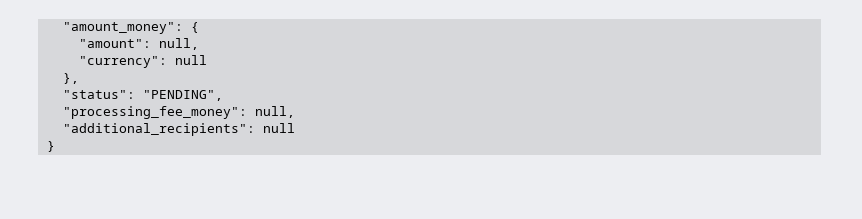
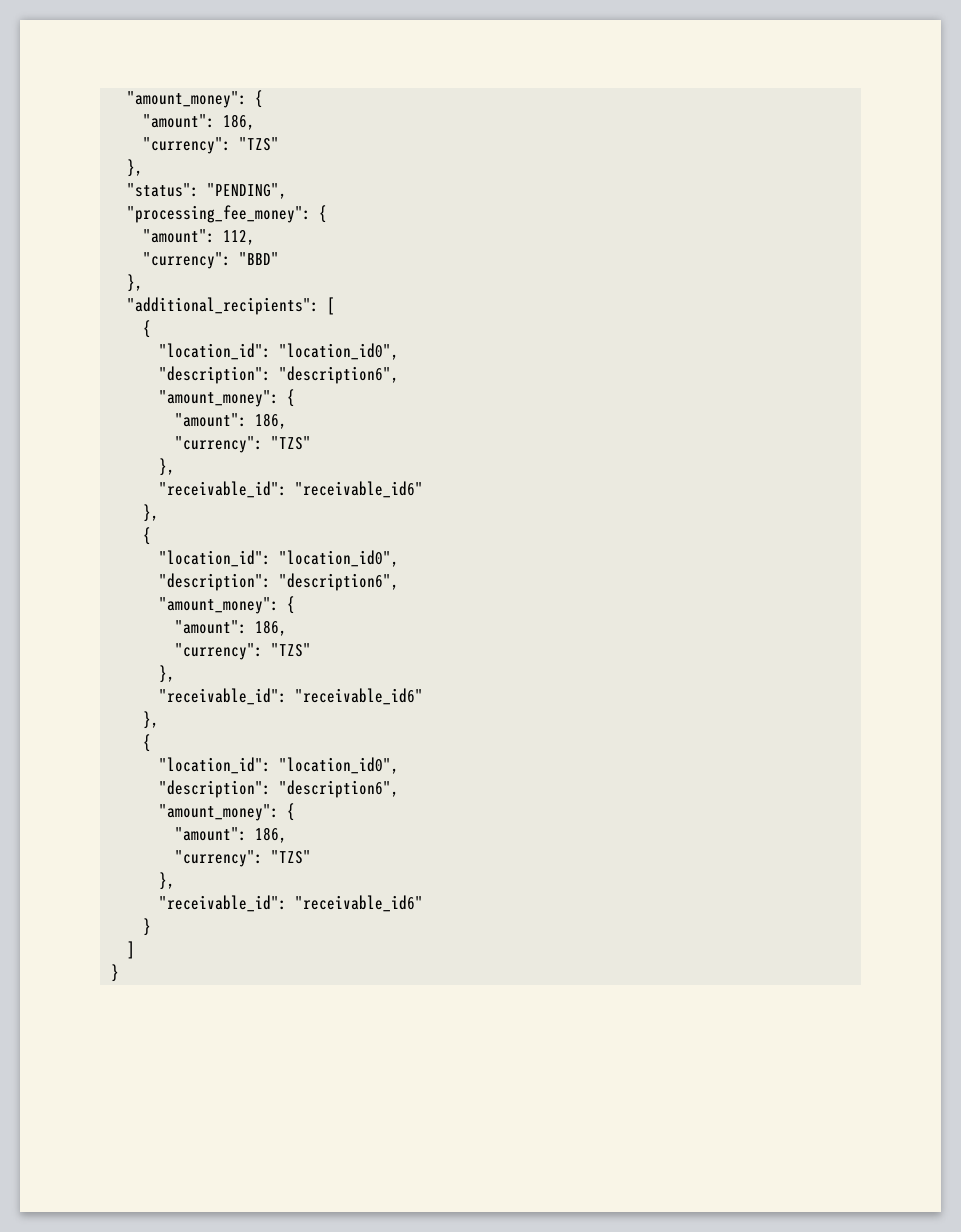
[62,22,199,34] [78,38,199,50] [78,55,207,68] "amount_money": { // "amount": null, // "currency": null -> [126,90,263,108] [142,114,255,130] [142,137,279,154] "amount_money": { // "amount": 186, // "currency": "TZS"
[254,106,295,118] [62,123,295,136] [46,141,55,152] null, // "additional_recipients": null // } -> [318,205,327,223] [142,229,255,245] [142,252,279,269] [126,274,143,292] [126,297,335,315] [142,320,151,338] [158,343,399,360] [158,366,399,384] [158,389,295,407] [174,413,287,429] [174,436,311,453] [158,458,175,476] [158,481,423,498] [142,504,159,522] [142,527,151,545] [158,550,399,567] [158,573,399,591] [158,596,295,614] [174,620,287,636] [174,643,311,660] [158,665,175,683] [158,688,423,705] [142,711,159,729] [142,734,151,752] [158,757,399,774] [158,780,399,798] [158,803,295,821] [174,827,287,843] [174,850,311,867] [158,872,175,890] [158,895,423,912] [142,918,151,936] [126,941,135,959] [110,964,119,982] { // "amount": 112, // "currency": "BBD" // }, // "additional_recipients": [ // { // "location_id": "location_id0", // "description": "description6", // "amount_money": { // "amount": 186, // "currency": "TZS" // }, // "receivable_id": "receivable_id6" // }, // { // "location_id": "location_id0", // "description": "description6", // "amount_money": { // "amount": 186, // "currency": "TZS" // }, // "receivable_id": "receivable_id6" // }, // { // "location_id": "location_id0", // "description": "description6", // "amount_money": { // "amount": 186, // "currency": "TZS" // }, // "receivable_id": "receivable_id6" // } // ] // }

